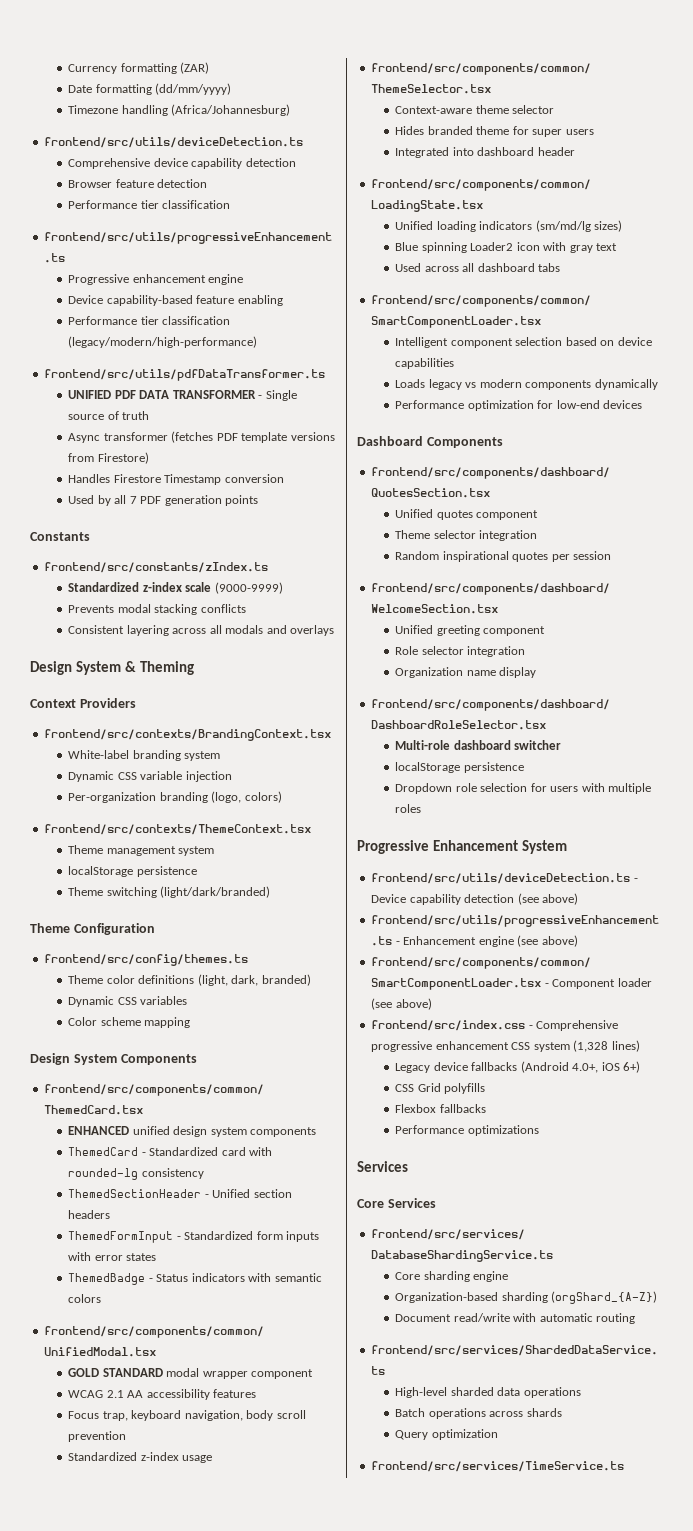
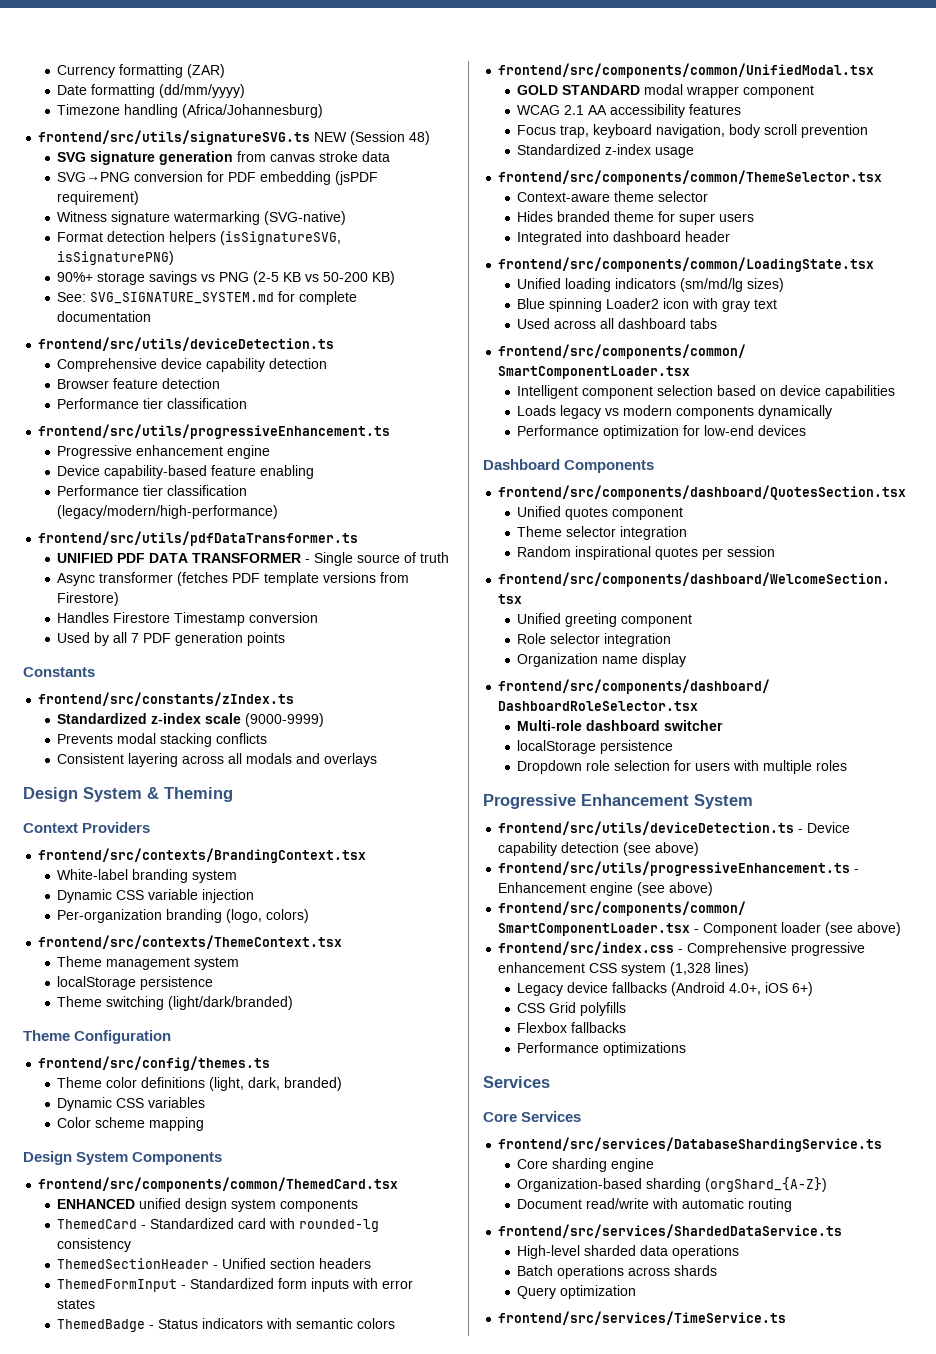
(291, 110) none -> [38,130,431,145] [57,151,391,165] [57,171,379,185] [57,191,140,205] [57,211,347,225] [57,231,342,245] [57,251,175,265] [57,271,396,285] [57,291,358,305] [57,311,152,322] // frontend/src/utils/signatureSVG.ts NEW (Session 48) // SVG signature generation from canvas stroke data // SVG→PNG conversion for PDF embedding (jsPDF requirement) // Witness signature watermarking (SVG-native) // Format detection helpers (isSignatureSVG, isSignaturePNG) // 90%+ storage savings vs PNG (2-5 KB vs 50-200 KB) // See: SVG_SIGNATURE_SYSTEM.md for complete documentation

